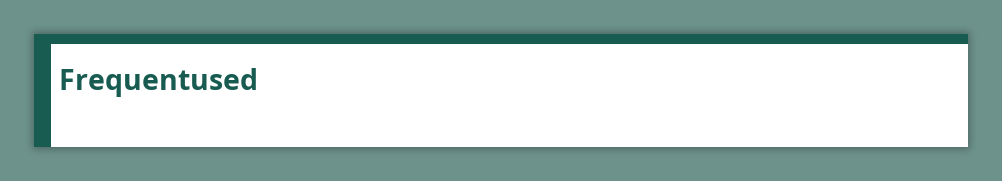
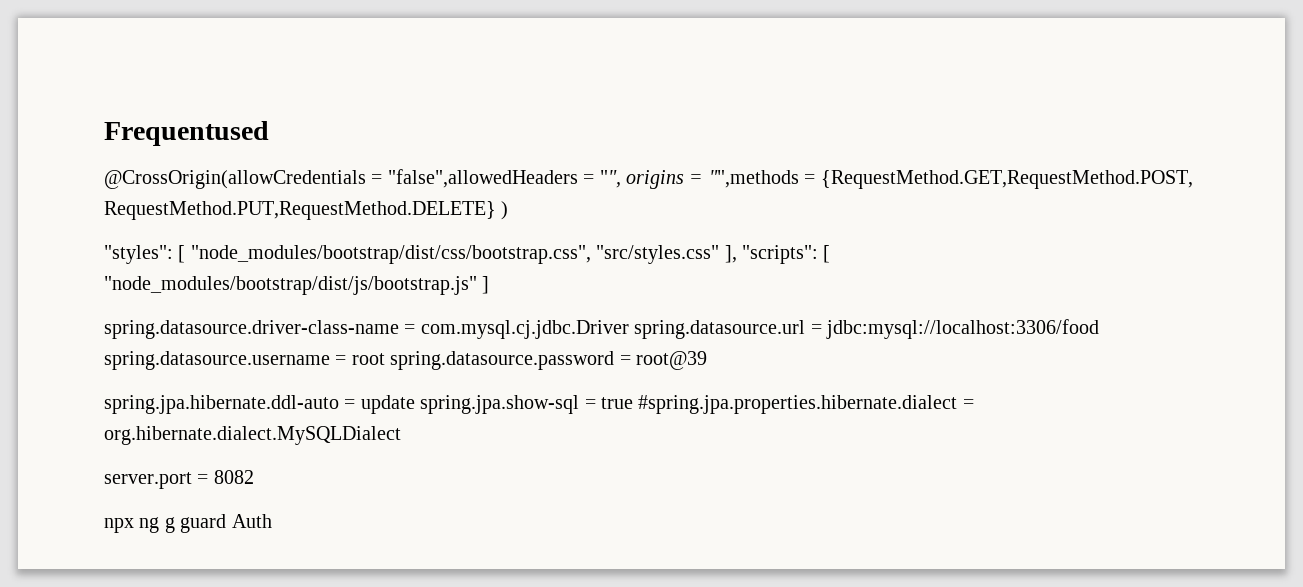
(258, 82) none -> [104,169,1193,189] [104,201,509,220] [104,245,831,264] [104,276,490,295] [104,319,1099,339] [104,351,707,370] [104,395,974,414] [104,426,401,445] [104,470,254,489] [104,514,272,533] // @CrossOrigin(allowCredentials = "false",allowedHeaders = "", origins = "",methods = {RequestMethod.GET,RequestMethod.POST, RequestMethod.PUT,RequestMethod.DELETE} ) // "styles": [ "node_modules/bootstrap/dist/css/bootstrap.css", "src/styles.css" ], "scripts": [ "node_modules/bootstrap/dist/js/bootstrap.js" ] // spring.datasource.driver-class-name = com.mysql.cj.jdbc.Driver spring.datasource.url = jdbc:mysql://localhost:3306/food spring.datasource.username = root spring.datasource.password = root@39 // spring.jpa.hibernate.ddl-auto = update spring.jpa.show-sql = true #spring.jpa.properties.hibernate.dialect = org.hibernate.dialect.MySQLDialect // server.port = 8082 // npx ng g guard Auth

